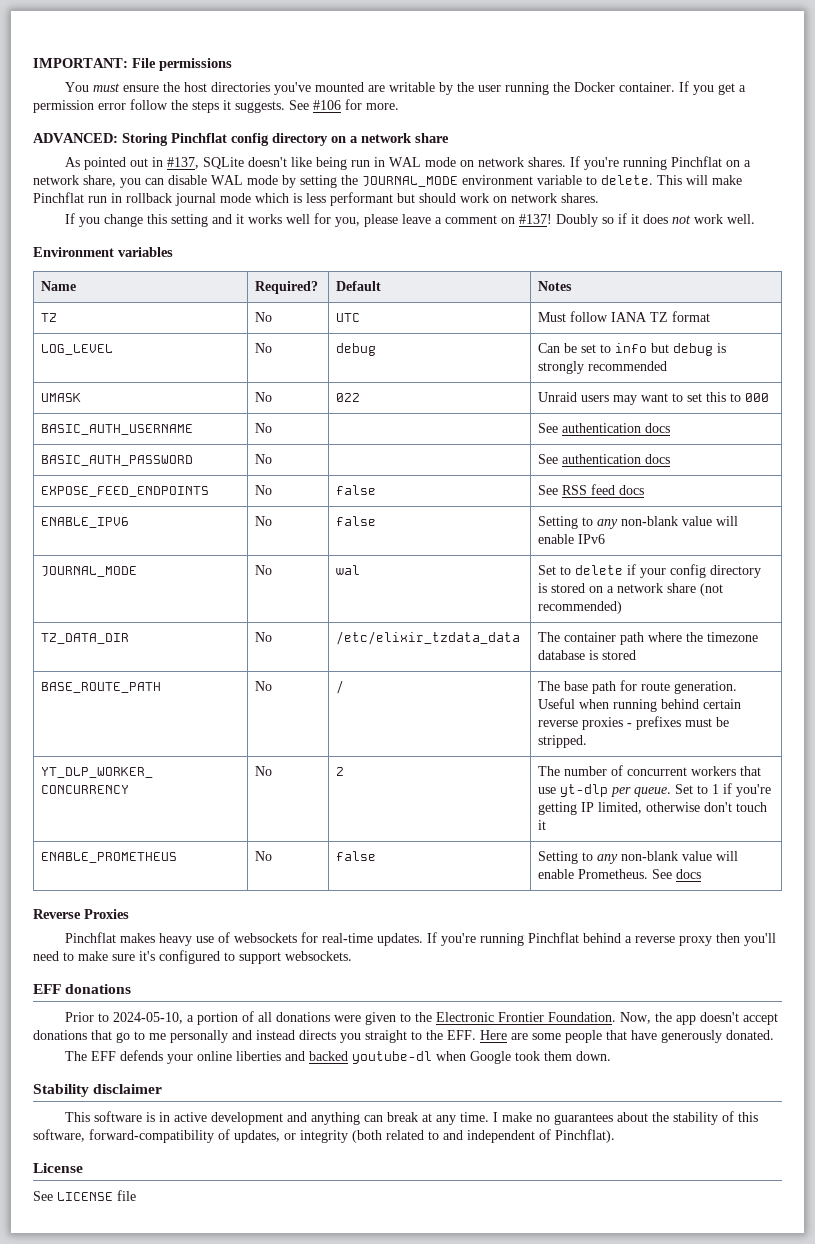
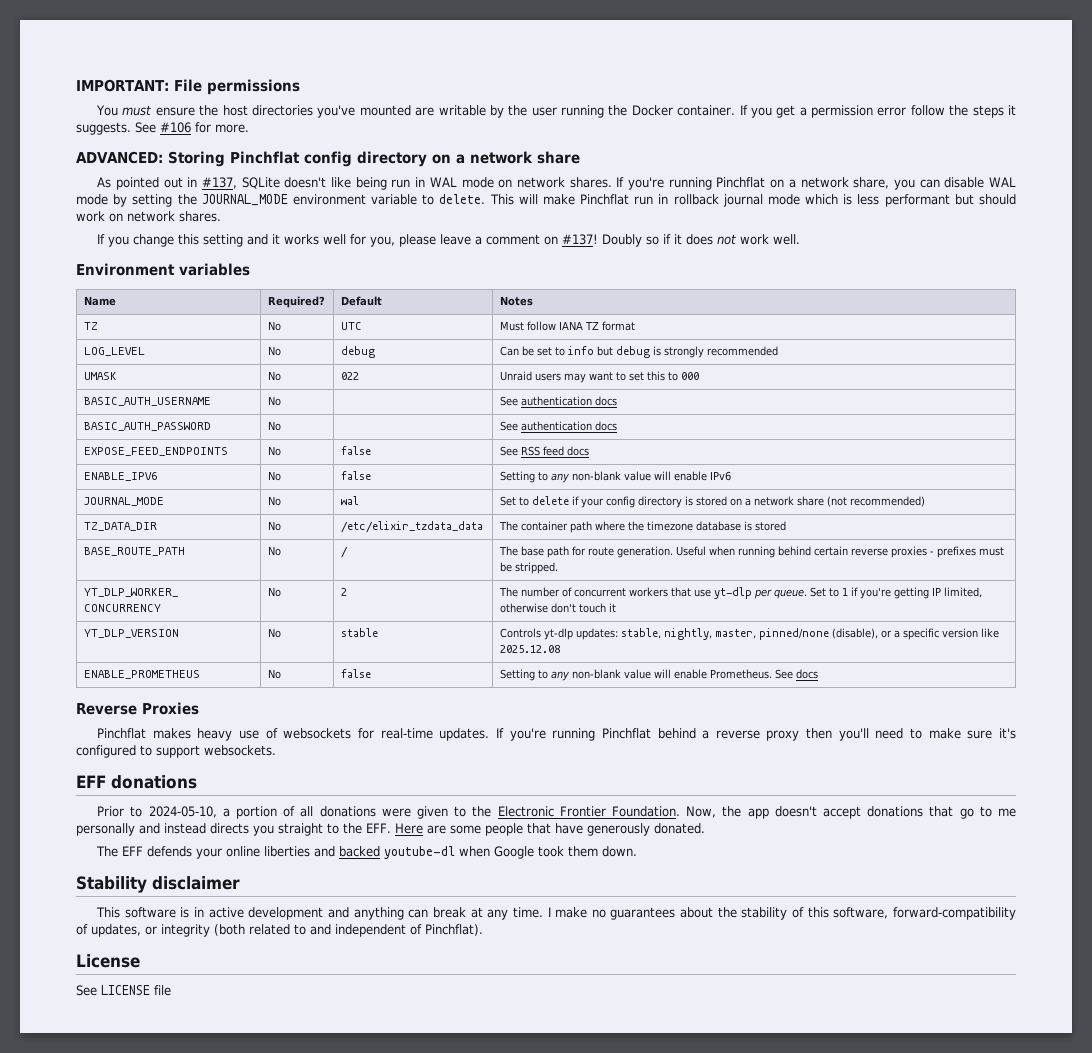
(547, 825) none -> [83,629,179,638] [267,628,281,638] [340,628,378,637] [499,628,999,640] [499,645,560,653] // YT_DLP_VERSION | No | stable | Controls yt-dlp updates: stable, nightly, master, pinned/none (disable), or a specific version like 2025.12.08

